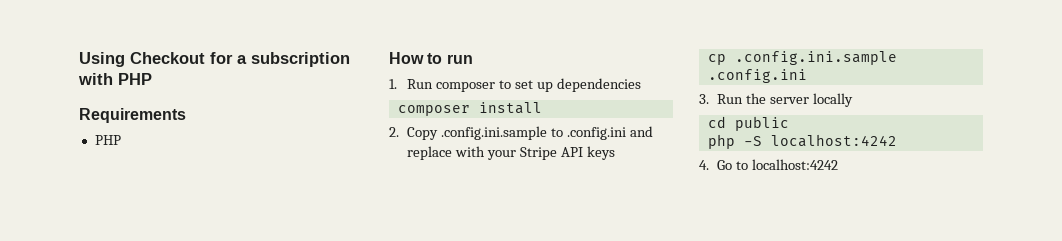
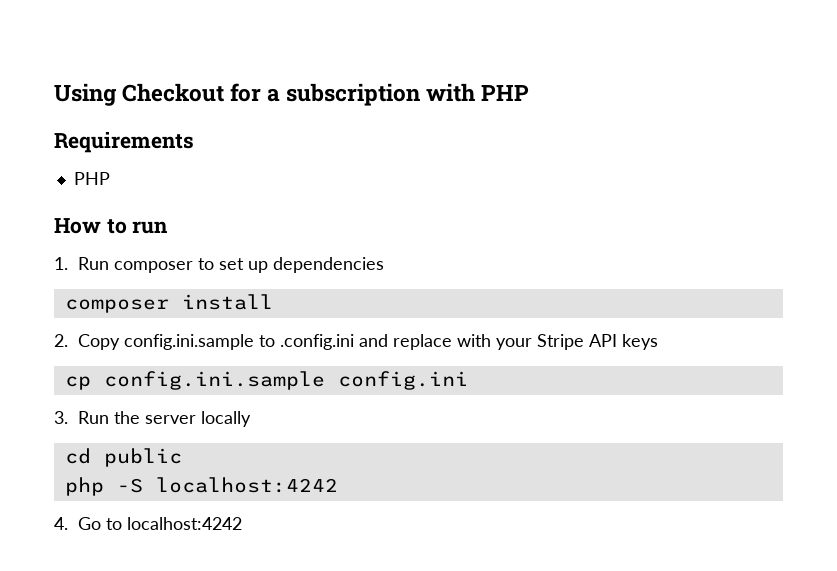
[440,126,547,140] .config.ini.sample -> [123,334,254,350] config.ini.sample
[734,51,897,65] [707,69,807,83] .config.ini.sample .config.ini -> [103,371,468,390] config.ini.sample config.ini

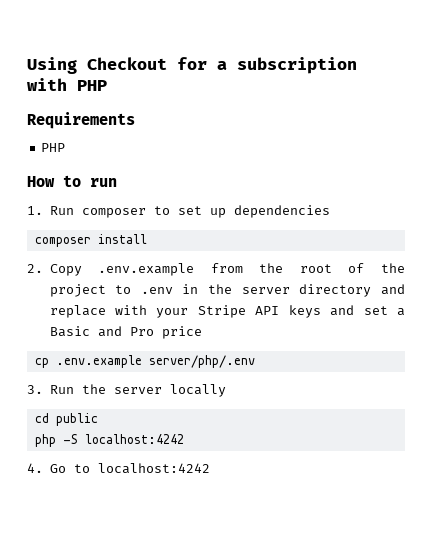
[123,334,354,350] config.ini.sample to .config.ini -> [98,263,405,276] [49,284,372,297] .env.example from the root of the project to .env in the server directory
(658, 342) none -> [330,305,405,316] [49,326,202,339] and set a Basic and Pro price
[103,371,468,390] config.ini.sample config.ini -> [55,355,255,368] .env.example server/php/.env

